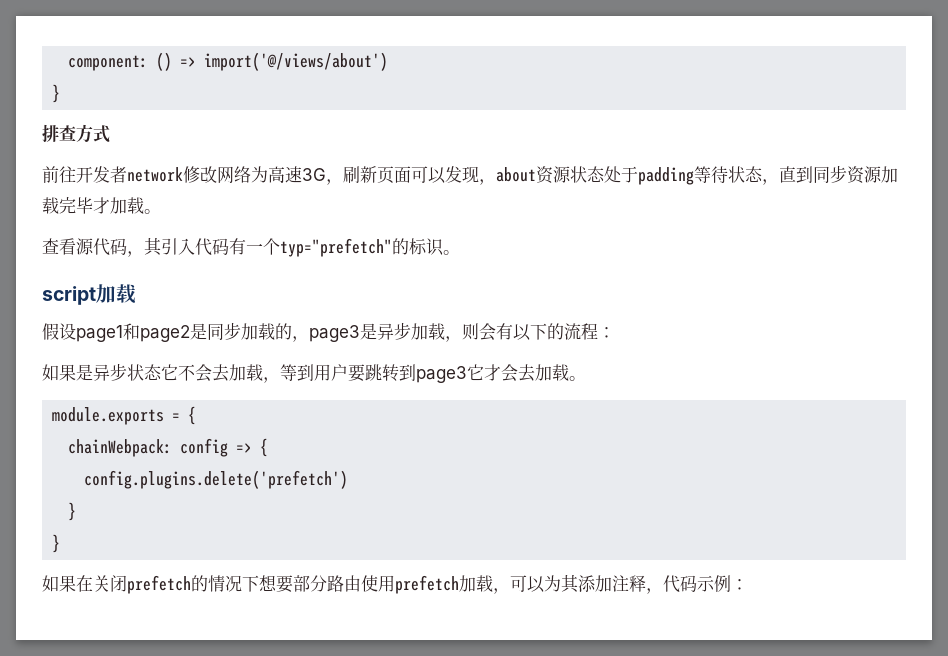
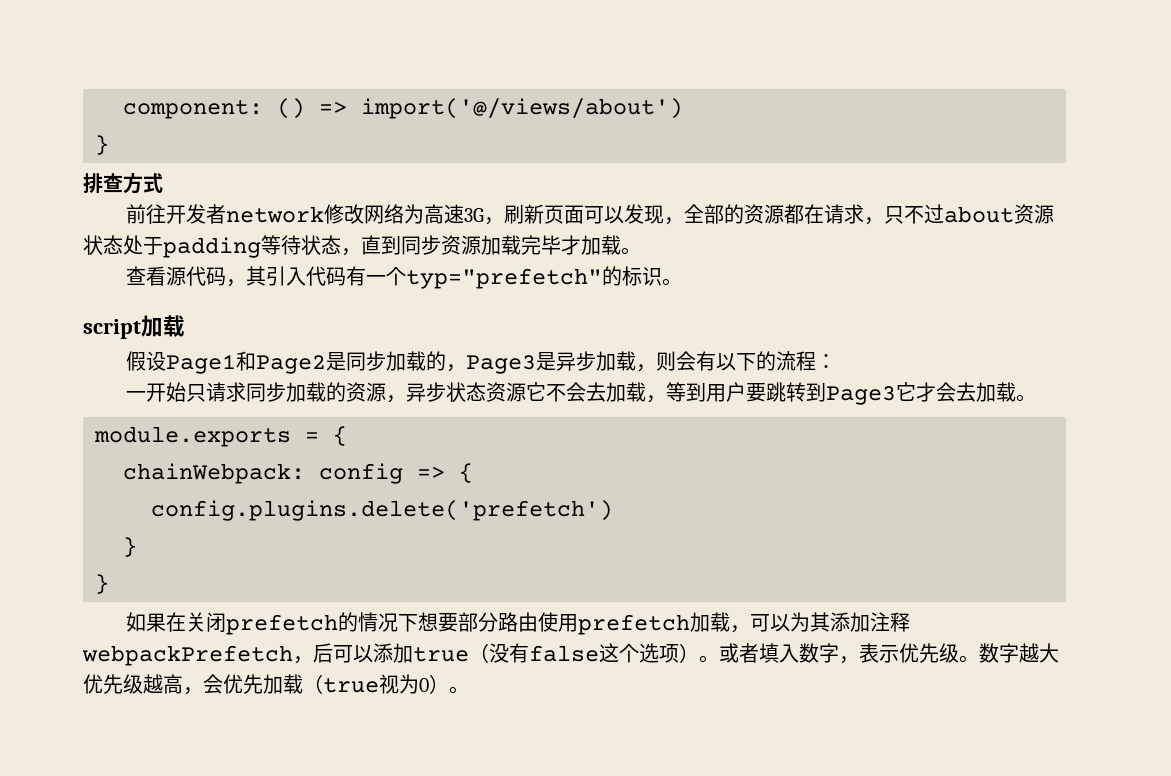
(496, 182) none -> [684,204,945,225] 全部的资源都在请求，只不过
[76,323,190,342] page1和page2 -> [166,351,327,374] Page1和Page2
[309,325,360,342] page3 -> [466,355,537,374] Page3
[42,364,93,381] 如果是 -> [126,382,407,403] 一开始只请求同步加载的资源，
(162, 372) none -> [486,382,527,402] 资源
[416,366,467,383] page3 -> [826,386,897,405] Page3
[646,575,748,594] ，代码示例： -> [82,643,1059,666] [83,674,469,695] webpackPrefetch，后可以添加true（没有false这个选项）。或者填入数字，表示优先级。数字越大优先级越高，会优先加载（true视为0）。

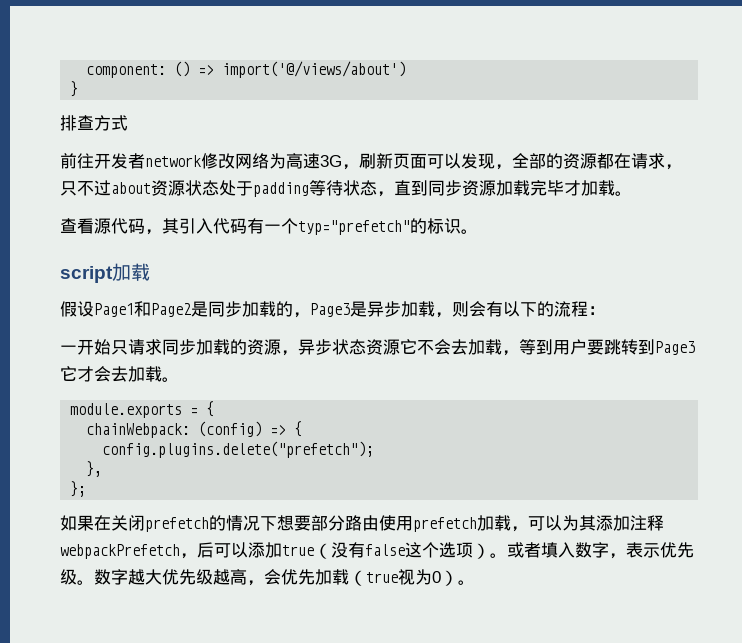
[319,463,403,484] config -> [198,421,263,437] (config)
[151,500,613,521] [123,537,137,557] [95,574,109,594] config.plugins.delete('prefetch') // } // } -> [102,441,375,458] [86,461,103,477] [70,481,87,497] config.plugins.delete("prefetch"); // }, // };

